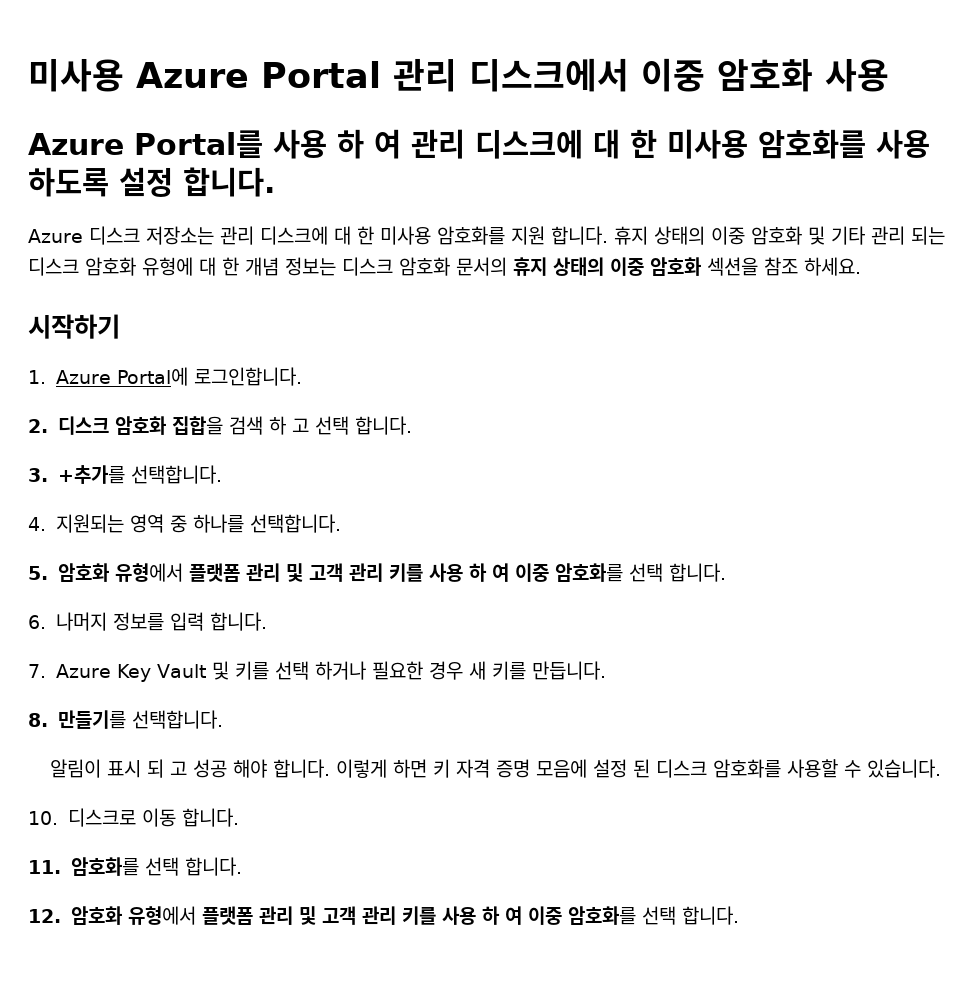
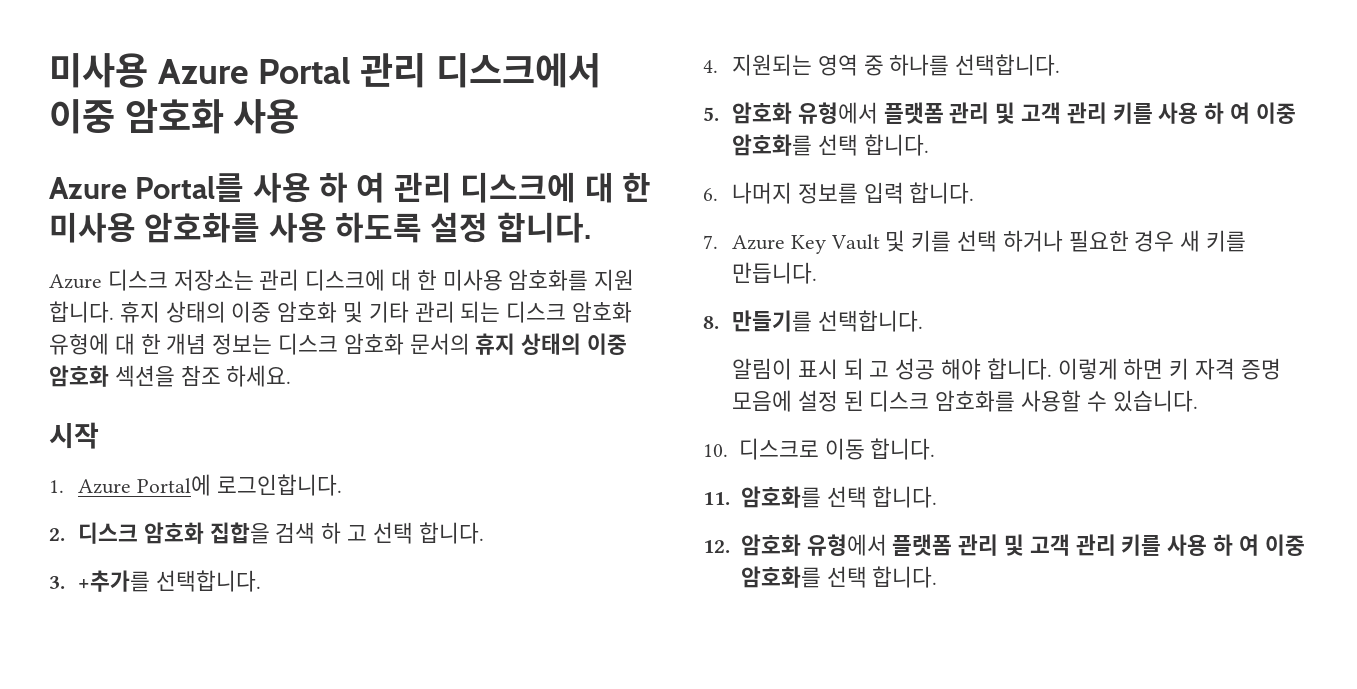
[28,314,120,339] 시작하기 -> [49,422,99,449] 시작

